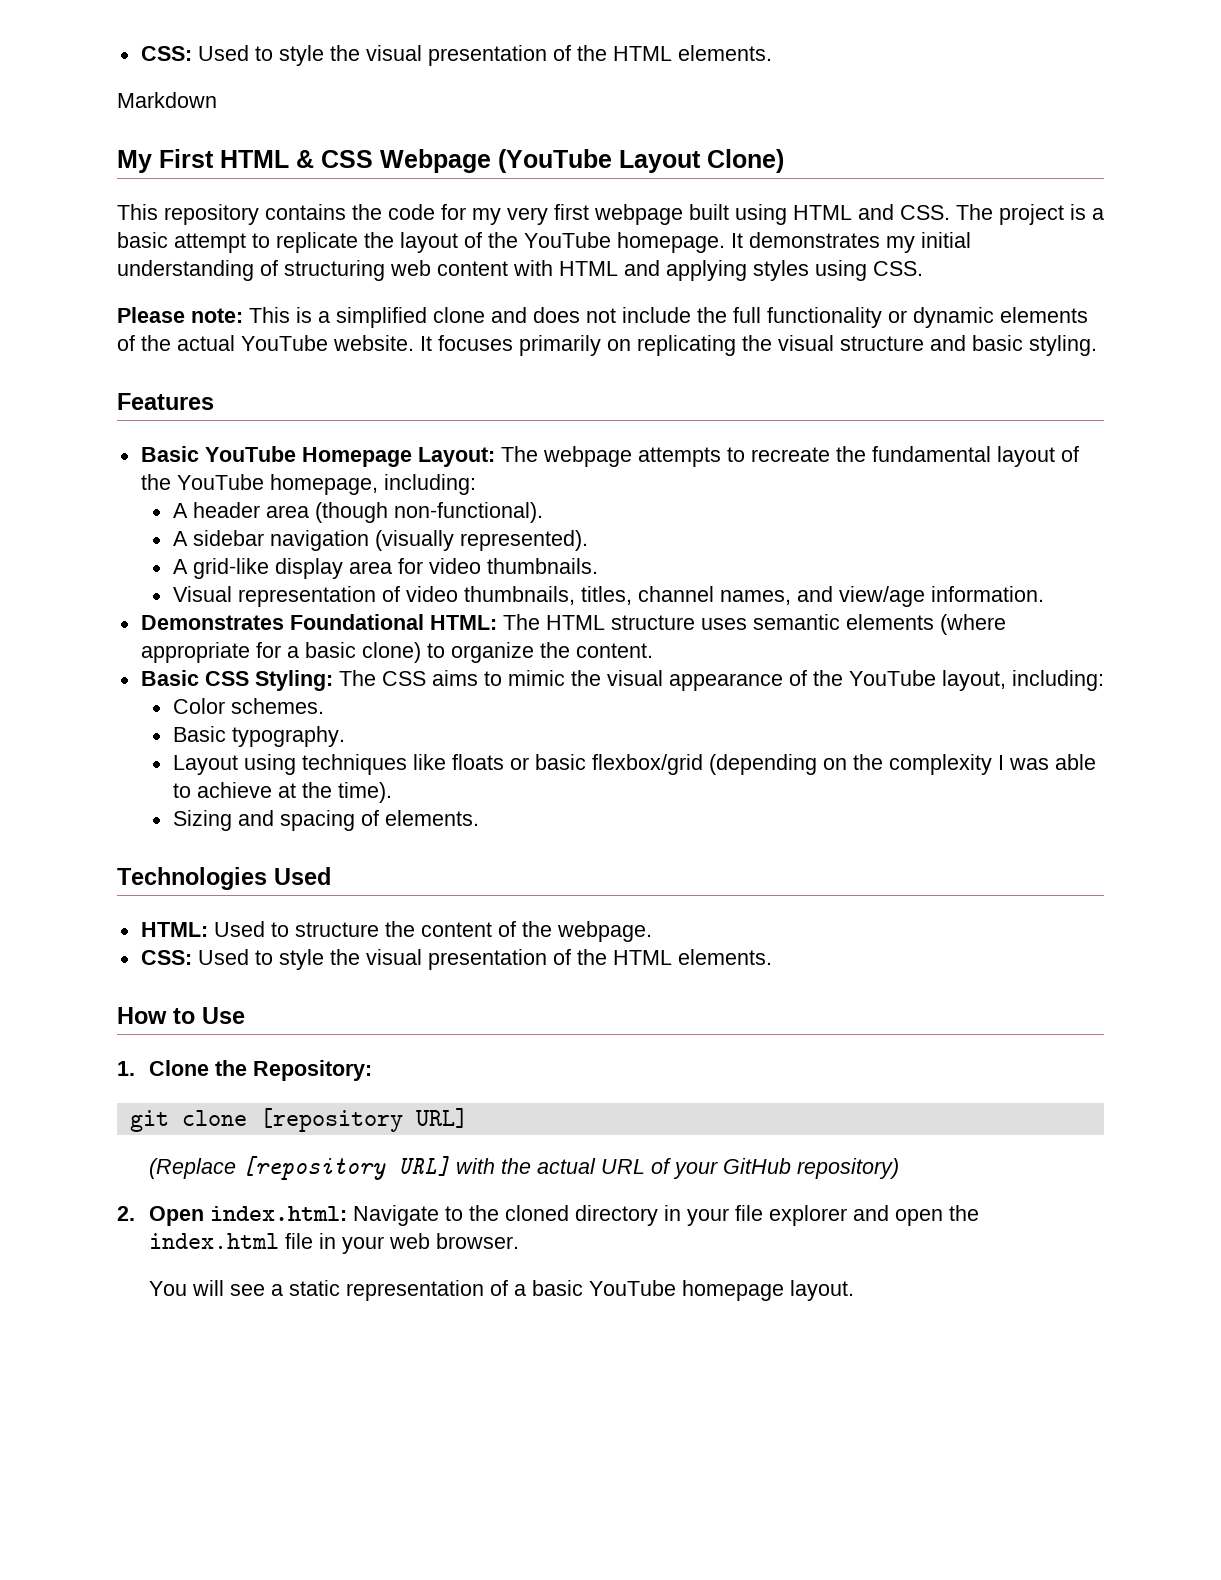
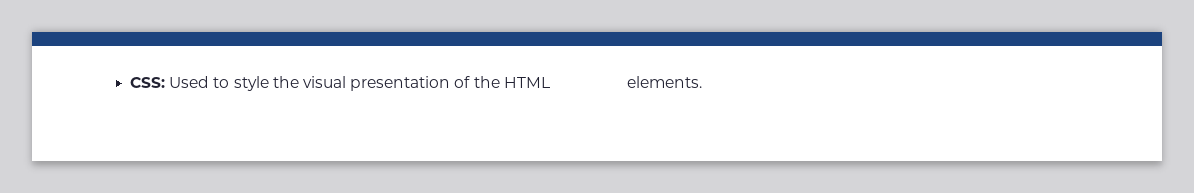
[117,92,217,108] [117,149,784,173] [117,204,1104,225] [117,232,971,253] [117,260,923,281] [117,307,1088,328] [117,335,1097,356] [117,393,214,410] [140,446,1079,467] [140,474,476,495] [172,502,543,523] [172,530,588,551] [172,558,598,579] [172,586,1044,607] [140,614,1006,635] [140,642,653,663] [140,670,1104,691] [172,698,324,714] [172,726,345,747] [172,754,1096,775] [172,782,392,803] [172,810,479,831] [117,867,331,890] [140,921,652,942] [140,949,772,970] [117,1007,245,1024] [117,1060,372,1081] [129,1108,468,1132] [148,1156,899,1180] [117,1205,979,1226] [148,1233,519,1254] [148,1280,854,1301] // Markdown // My First HTML & CSS Webpage (YouTube Layout Clone) // This repository contains the code for my very first webpage built using HTML and CSS. The project is a basic attempt to replicate the layout of the YouTube homepage. It demonstrates my initial understanding of structuring web content with HTML and applying styles using CSS. // Please note: This is a simplified clone and does not include the full functionality or dynamic elements of the actual YouTube website. It focuses primarily on replicating the visual structure and basic styling. // Features // Basic YouTube Homepage Layout: The webpage attempts to recreate the fundamental layout of the YouTube homepage, including: // A header area (though non-functional). // A sidebar navigation (visually represented). // A grid-like display area for video thumbnails. // Visual representation of video thumbnails, titles, channel names, and view/age information. // Demonstrates Foundational HTML: The HTML structure uses semantic elements (where appropriate for a basic clone) to organize the content. // Basic CSS Styling: The CSS aims to mimic the visual appearance of the YouTube layout, including: // Color schemes. // Basic typography. // Layout using techniques like floats or basic flexbox/grid (depending on the complexity I was able to achieve at the time). // Sizing and spacing of elements. // Technologies Used // HTML: Used to structure the content of the webpage. // CSS: Used to style the visual presentation of the HTML elements. // How to Use // 1. Clone the Repository: // git clone [repository URL] // (Replace [repository URL] with the actual URL of your GitHub repository) // 2. Open index.html: Navigate to the cloned directory in your file explorer and open the index.html file in your web browser. // You will see a static representation of a basic YouTube homepage layout. -> (703, 82) none

